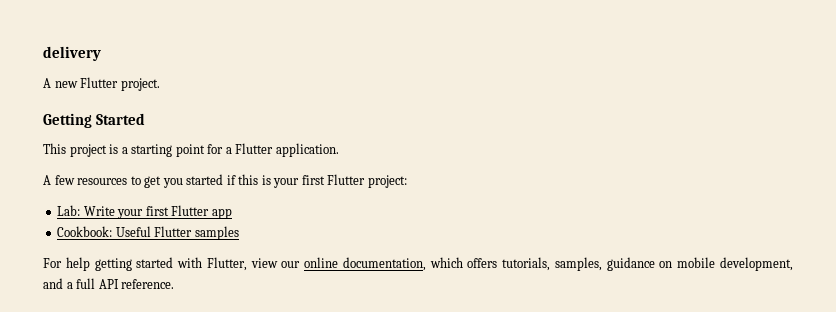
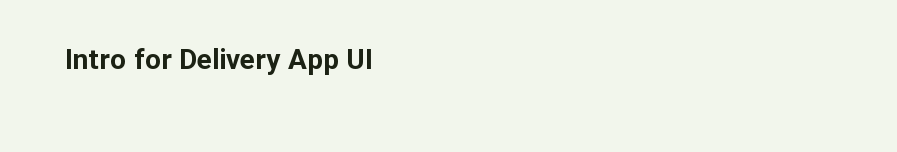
[43,46,101,61] [43,77,160,91] [43,113,145,128] [43,143,339,157] [43,174,407,188] [57,205,232,219] [57,226,239,240] [43,257,793,271] [43,278,175,289] delivery // A new Flutter project. // Getting Started // This project is a starting point for a Flutter application. // A few resources to get you started if this is your first Flutter project: // Lab: Write your first Flutter app // Cookbook: Useful Flutter samples // For help getting started with Flutter, view our online documentation, which offers tutorials, samples, guidance on mobile development, and a full API reference. -> [65,48,374,75] Intro for Delivery App UI

